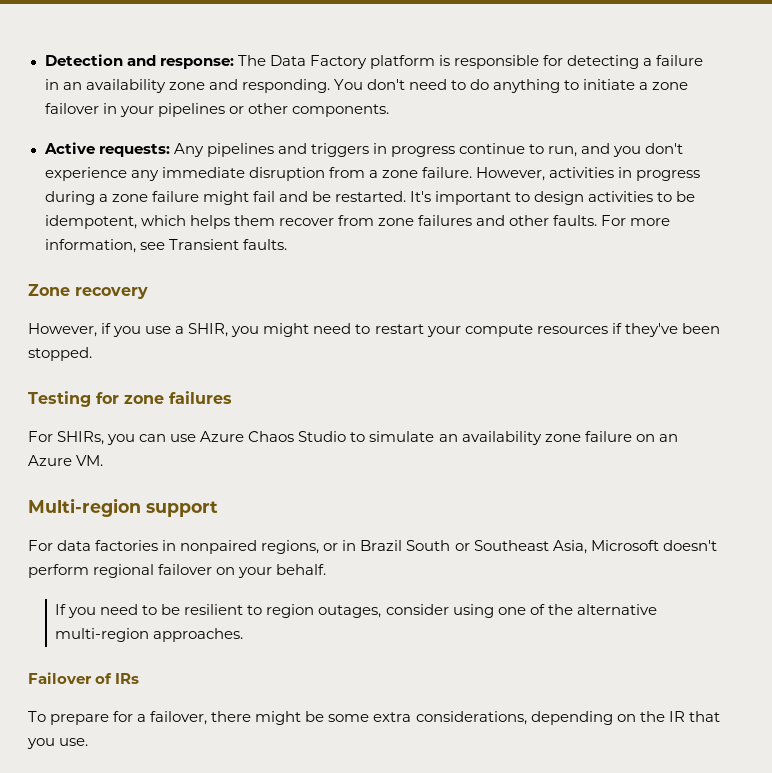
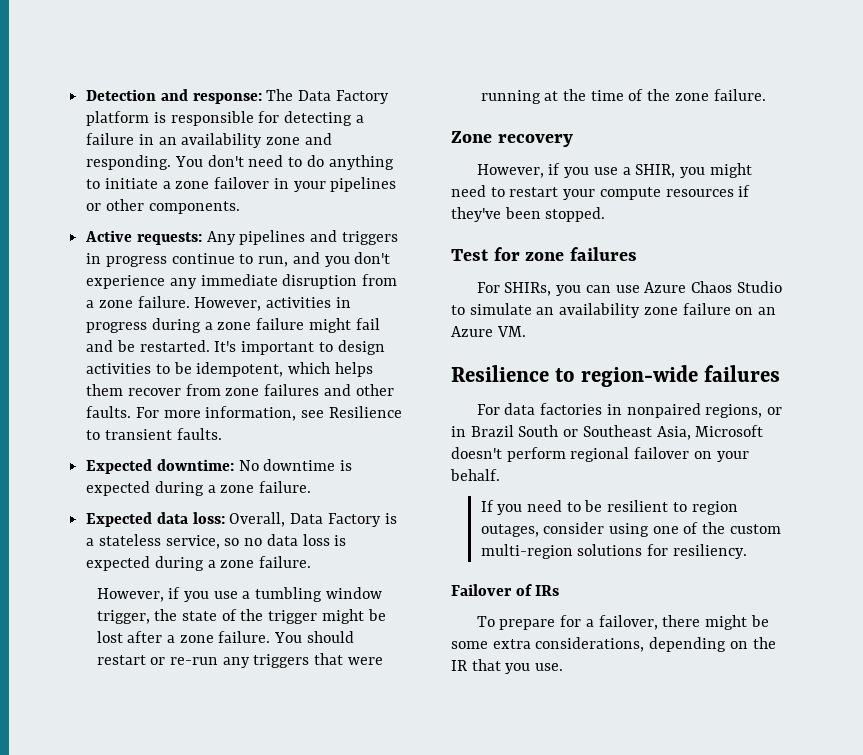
[168,239,287,250] Transient faults. -> [328,406,402,418] [86,428,222,440] [86,459,353,474] [86,481,312,496] [86,512,397,527] [86,534,347,549] [86,556,312,571] [96,587,382,602] [96,609,386,624] [96,631,354,643] [96,653,383,668] [480,89,766,104] Resilience to transient faults. // Expected downtime: No downtime is expected during a zone failure. // Expected data loss: Overall, Data Factory is a stateless service, so no data loss is expected during a zone failure. // However, if you use a tumbling window trigger, the state of the trigger might be lost after a zone failure. You should restart or re-run any triggers that were running at the time of the zone failure.
[28,391,91,407] Testing -> [451,249,489,261] Test
[28,498,218,517] Multi-region support -> [451,365,781,387] Resilience to region-wide failures
[576,604,657,615] [55,628,244,642] alternative multi-region approaches. -> [729,524,781,534] [480,544,747,559] custom multi-region solutions for resiliency.

